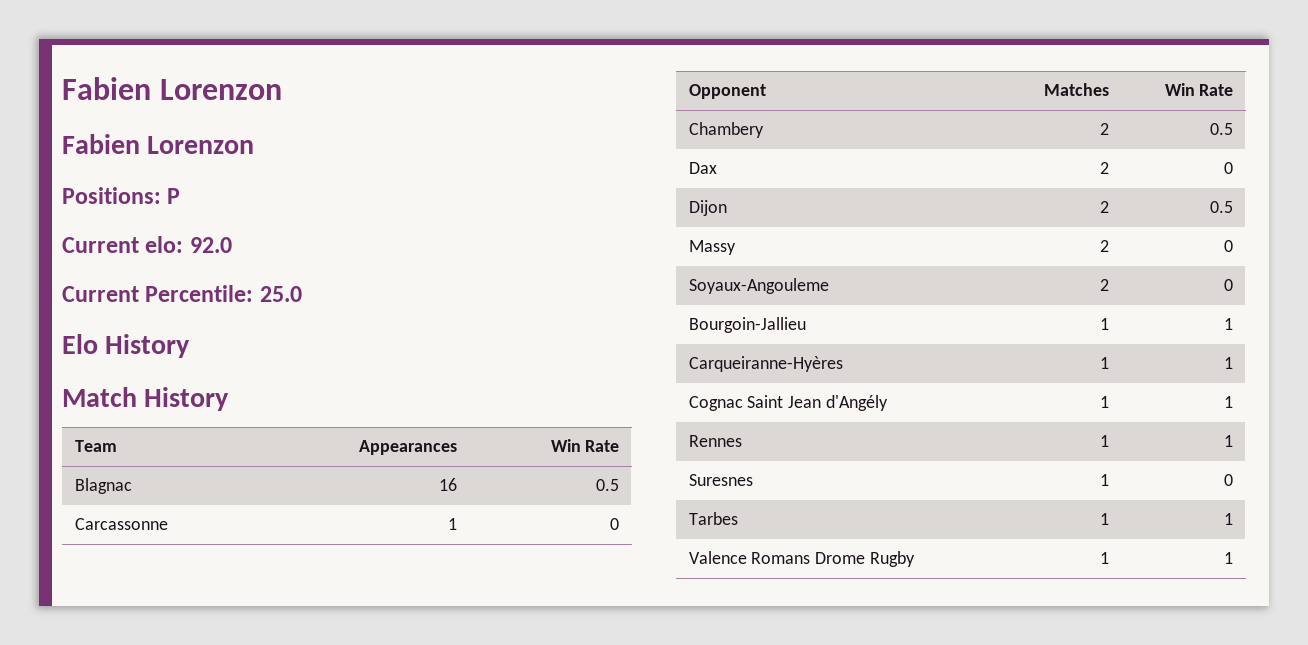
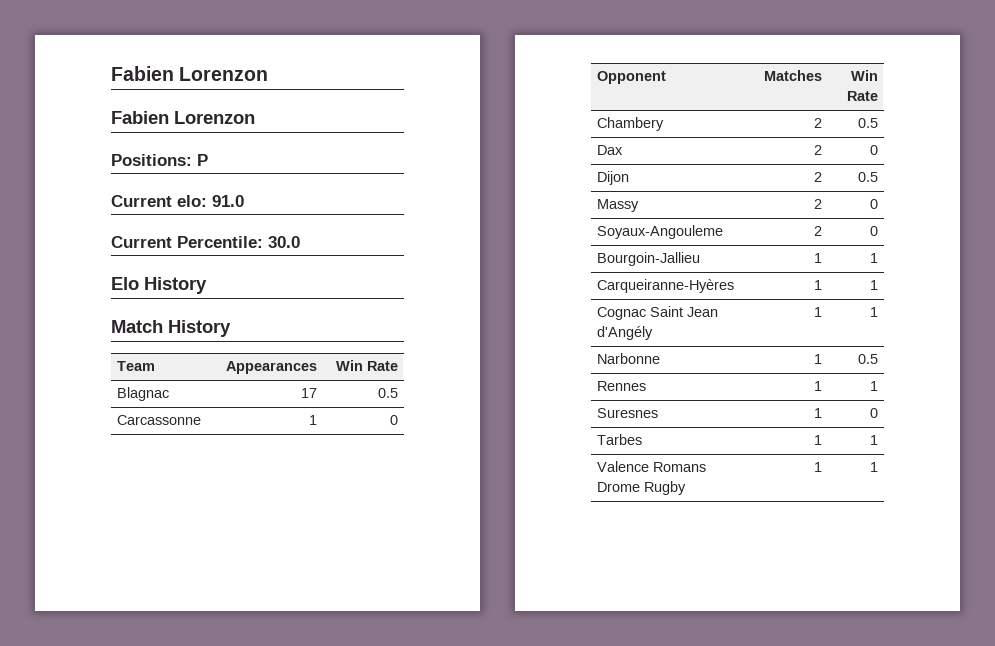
[189,237,232,253] 92.0 -> [212,195,244,207] 91.0
[259,286,302,302] 25.0 -> [268,236,300,248] 30.0
[439,478,458,491] 16 -> [300,388,317,398] 17
(1234, 402) none -> [597,353,661,364] [813,354,822,364] [857,354,878,364] // Narbonne | 1 | 0.5

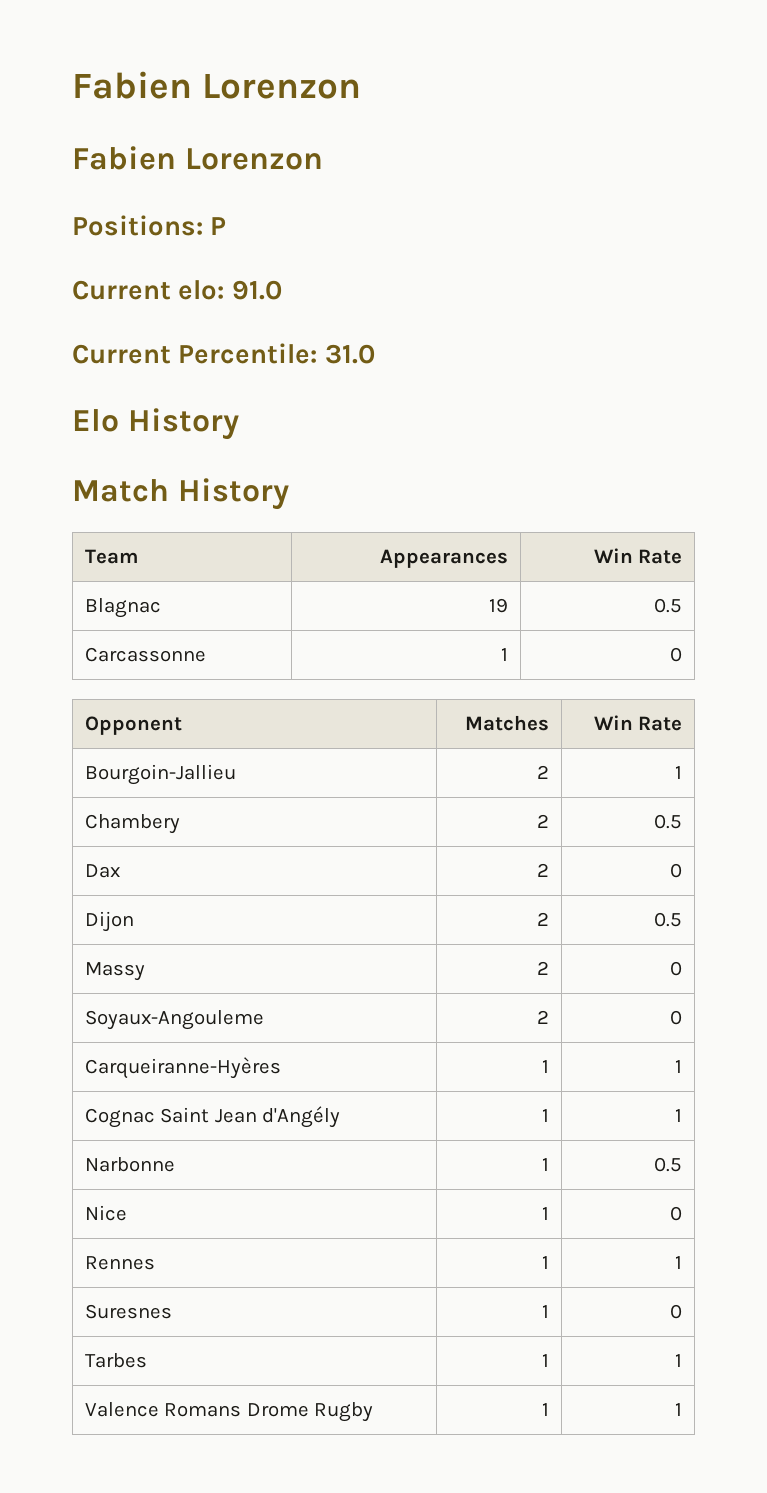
[268,236,300,248] 30.0 -> [324,344,375,364] 31.0
[300,388,317,398] 17 -> [489,598,509,613] 19
(878, 96) none -> [84,764,236,785] [537,765,550,779] [675,766,683,779] // Bourgoin-Jallieu | 2 | 1
[597,252,701,266] [813,253,822,263] [869,253,878,263] // Bourgoin-Jallieu | 1 | 1 -> (683, 1017) none
(878, 359) none -> [84,1205,127,1221] [542,1207,550,1220] [670,1206,683,1221] // Nice | 1 | 0

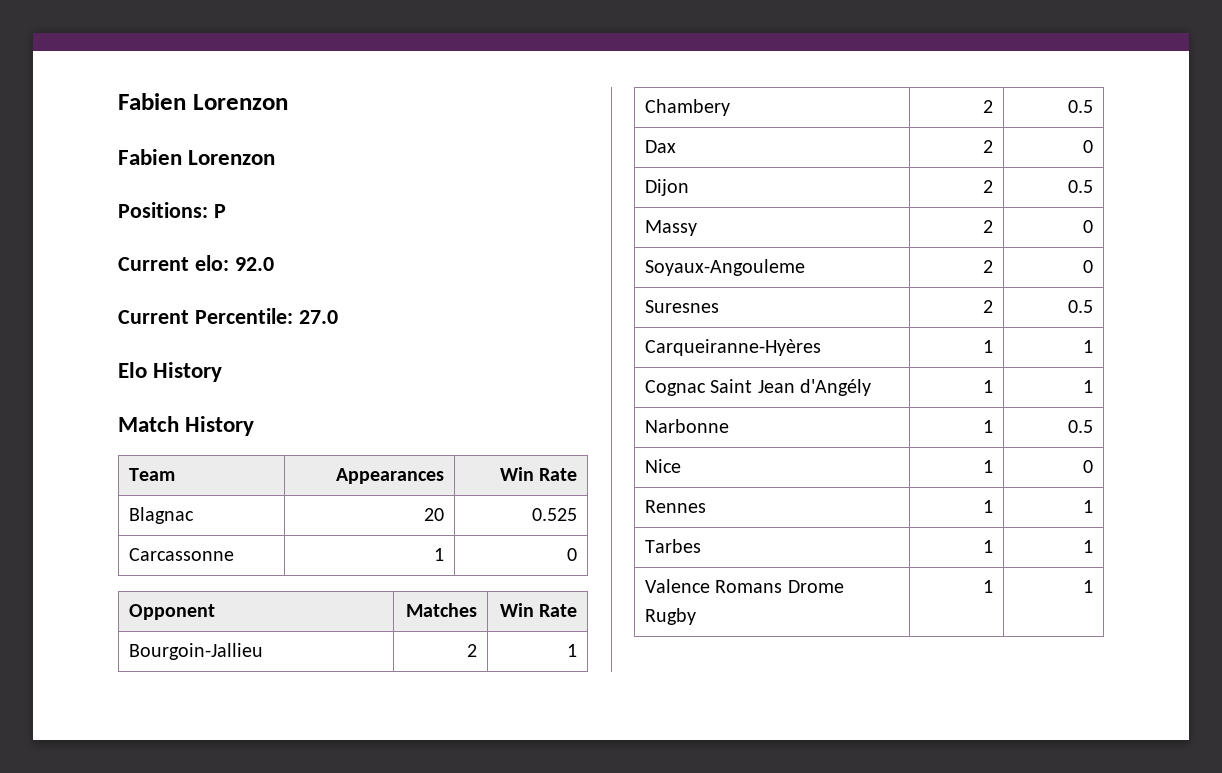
[231,280,282,300] 91.0 -> [234,257,274,271] 92.0
[324,344,375,364] 31.0 -> [298,310,338,324] 27.0
[489,598,509,613] [654,598,683,613] 19 | 0.5 -> [424,508,445,521] [532,508,578,521] 20 | 0.525
(683, 1017) none -> [644,300,719,313] [983,300,994,313] [1068,300,1094,313] // Suresnes | 2 | 0.5
[84,1304,172,1319] [542,1305,550,1318] [670,1304,683,1319] // Suresnes | 1 | 0 -> (1094, 506) none

